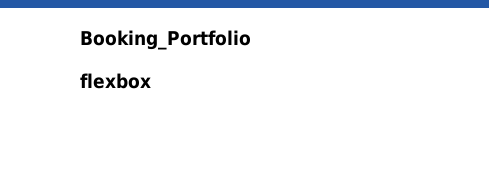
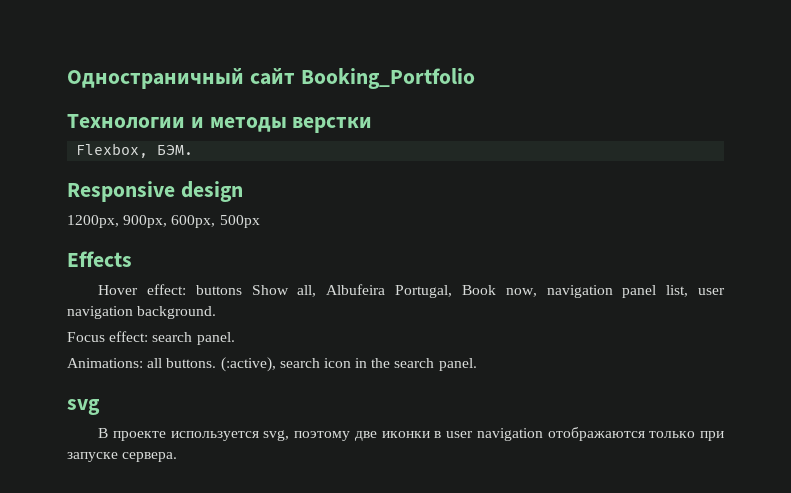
(80, 40) none -> [67,68,295,89] Одностраничный сайт
[80,73,151,89] flexbox -> [67,114,373,133] [76,143,194,158] [67,181,243,202] [67,215,260,228] [67,251,132,267] [98,284,725,298] [67,306,217,319] [67,331,235,345] [67,357,477,372] [67,399,100,415] [98,427,724,441] [67,452,178,462] Технологии и методы верстки // Flexbox, БЭМ. // Responsive design // 1200px, 900px, 600px, 500px // Effects // Hover effect: buttons Show all, Albufeira Portugal, Book now, navigation panel list, user navigation background. // Focus effect: search panel. // Animations: all buttons. (:active), search icon in the search panel. // svg // В проекте используется svg, поэтому две иконки в user navigation отображаются только при запуске сервера.

